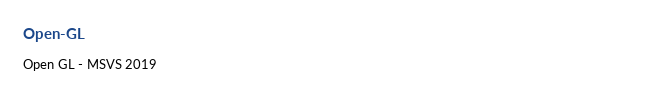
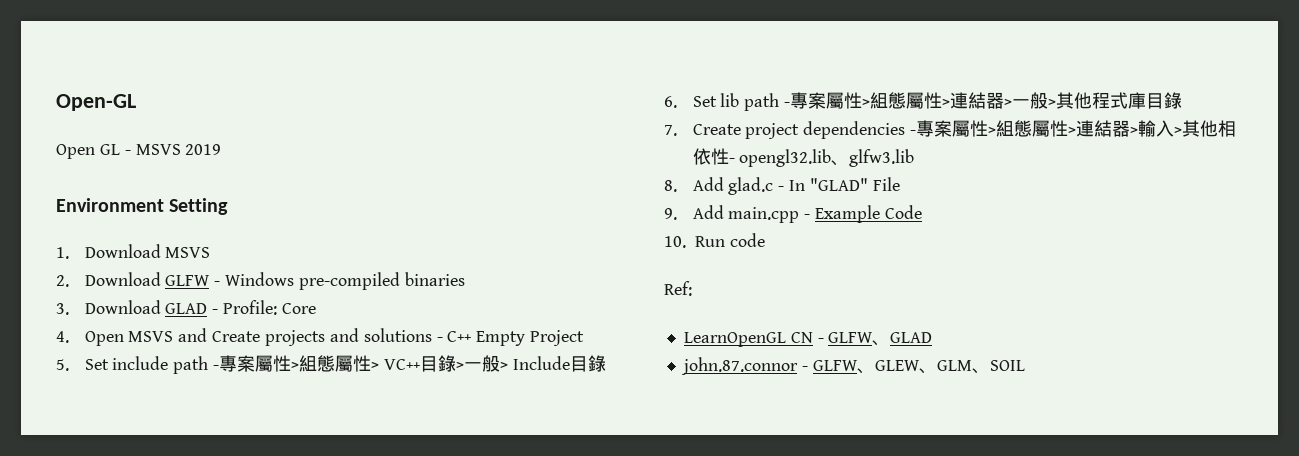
(158, 64) none -> [56,198,229,215] [56,244,211,259] [56,272,465,290] [56,300,316,315] [56,328,585,346] [56,355,606,374] [664,92,1183,111] [664,120,1237,139] [692,148,915,167] [664,177,900,195] [664,205,922,223] [664,233,765,248] [664,281,692,296] [683,332,933,347] [680,357,1025,375] // Environment Setting // 1. Download MSVS // 2. Download GLFW - Windows pre-compiled binaries // 3. Download GLAD - Profile: Core // 4. Open MSVS and Create projects and solutions - C++ Empty Project // 5. Set include path -專案屬性>組態屬性> VC++目錄>一般> Include目錄 // 6. Set lib path -專案屬性>組態屬性>連結器>一般>其他程式庫目錄 // 7. Create project dependencies -專案屬性>組態屬性>連結器>輸入>其他相依性- opengl32.lib、glfw3.lib // 8. Add glad.c - In "GLAD" File // 9. Add main.cpp - Example Code // 10. Run code // Ref: // LearnOpenGL CN - GLFW、GLAD // john.87.connor - GLFW、GLEW、GLM、SOIL

